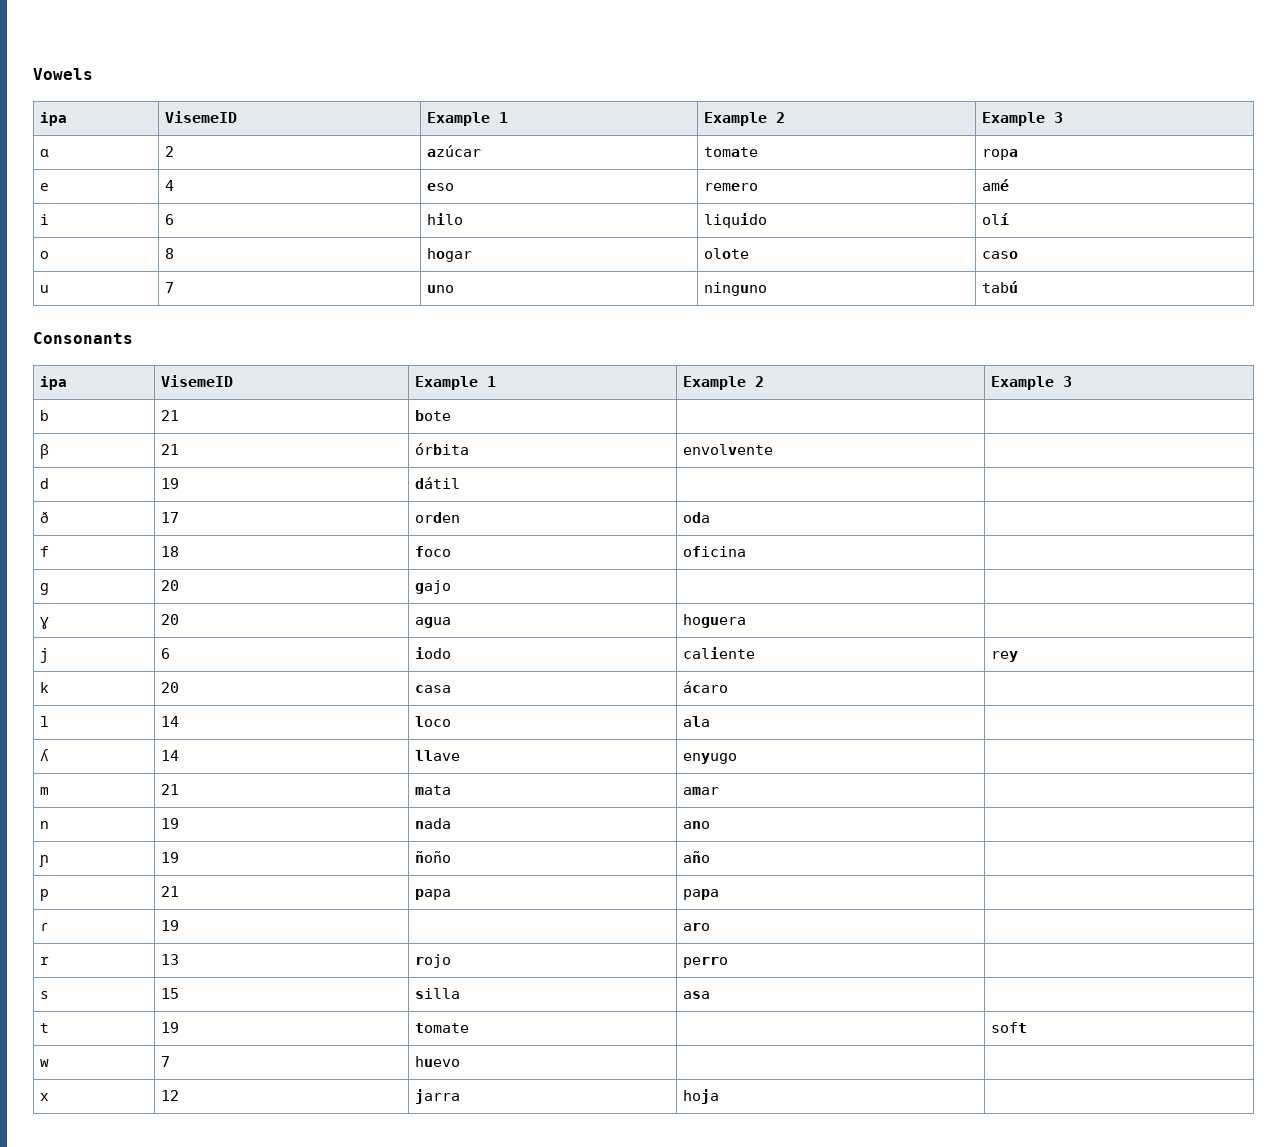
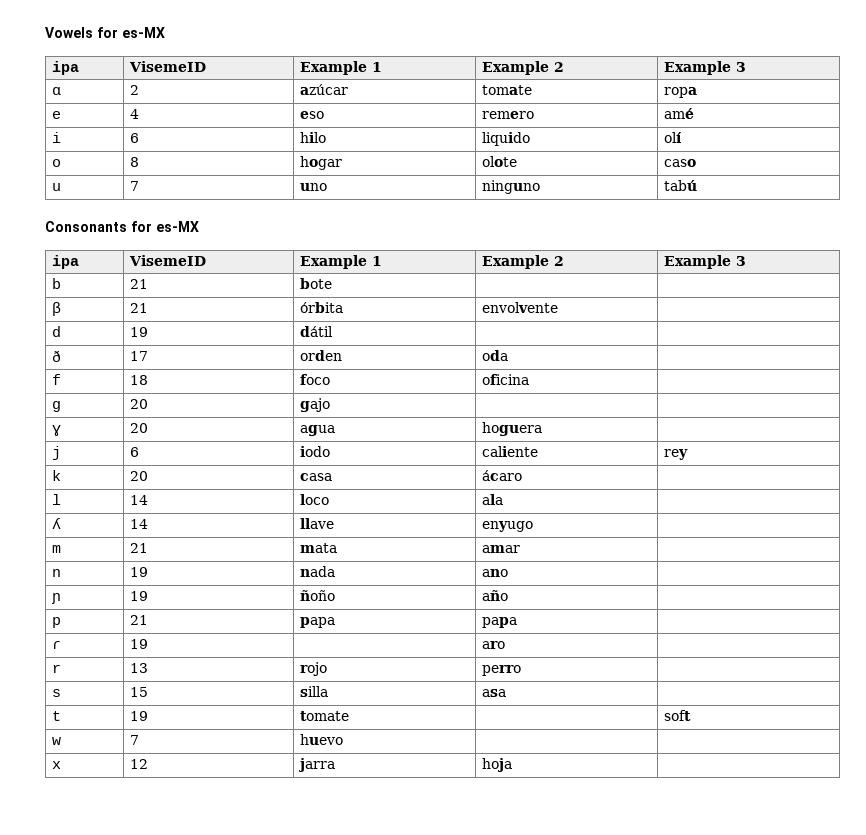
(93, 74) none -> [96,27,165,38] for es-MX
(133, 338) none -> [130,221,199,232] for es-MX

